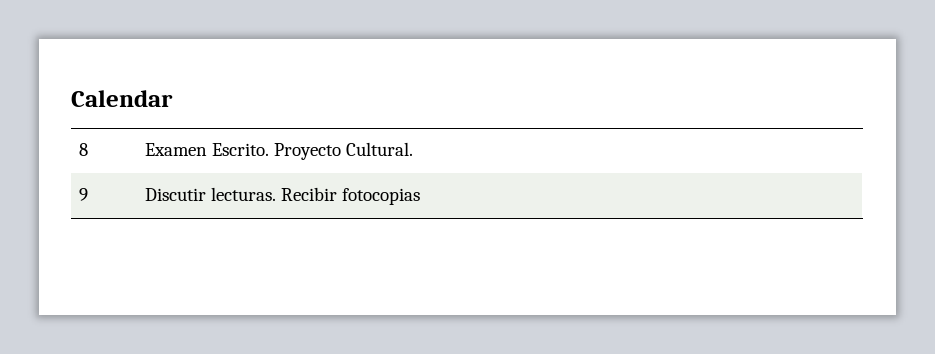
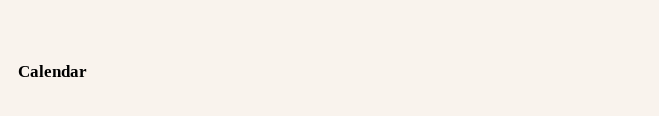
[79,143,89,156] [145,142,414,160] [79,188,89,201] [145,187,421,205] // 8 | Examen Escrito. Proyecto Cultural. // 9 | Discutir lecturas. Recibir fotocopias -> (87, 71) none

